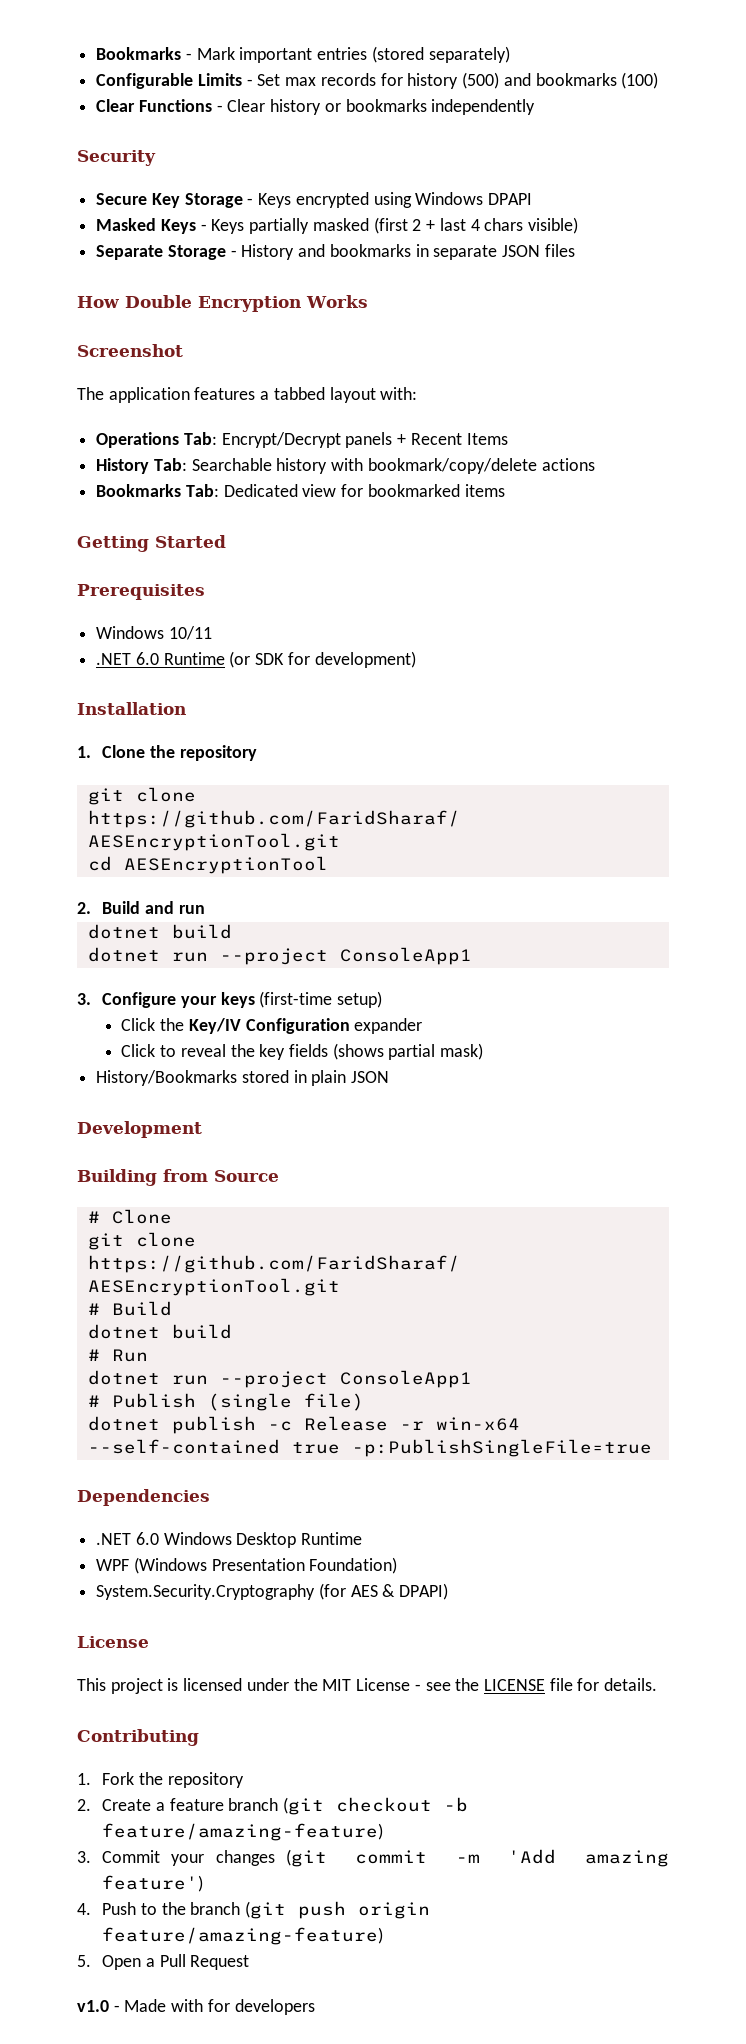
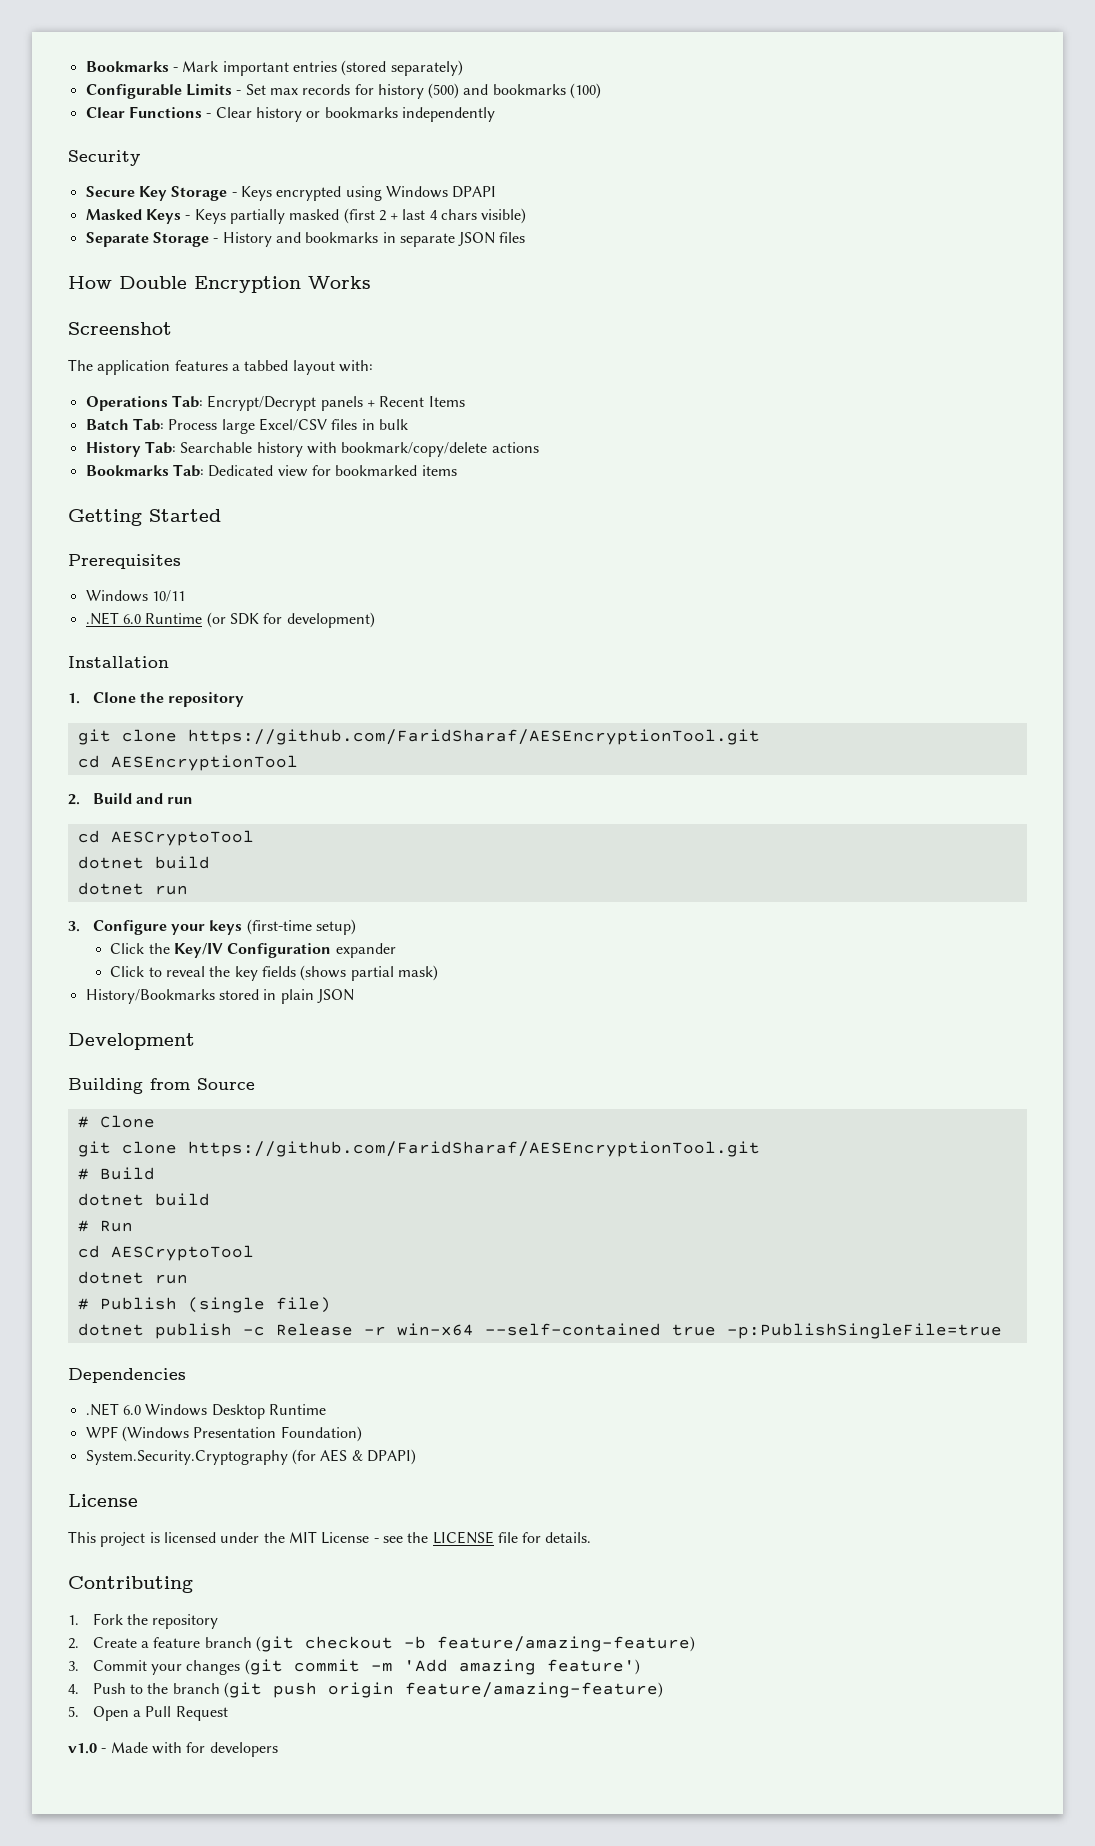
(508, 439) none -> [85,418,408,434] // Batch Tab: Process large Excel/CSV files in bulk
(205, 909) none -> [77,830,254,846] // cd AESCryptoTool
[219,947,472,965] --project ConsoleApp1 -> (188, 890) none
[87,1370,472,1388] // dotnet run --project ConsoleApp1 -> [77,1245,254,1261] [77,1271,188,1284] // cd AESCryptoTool // dotnet run

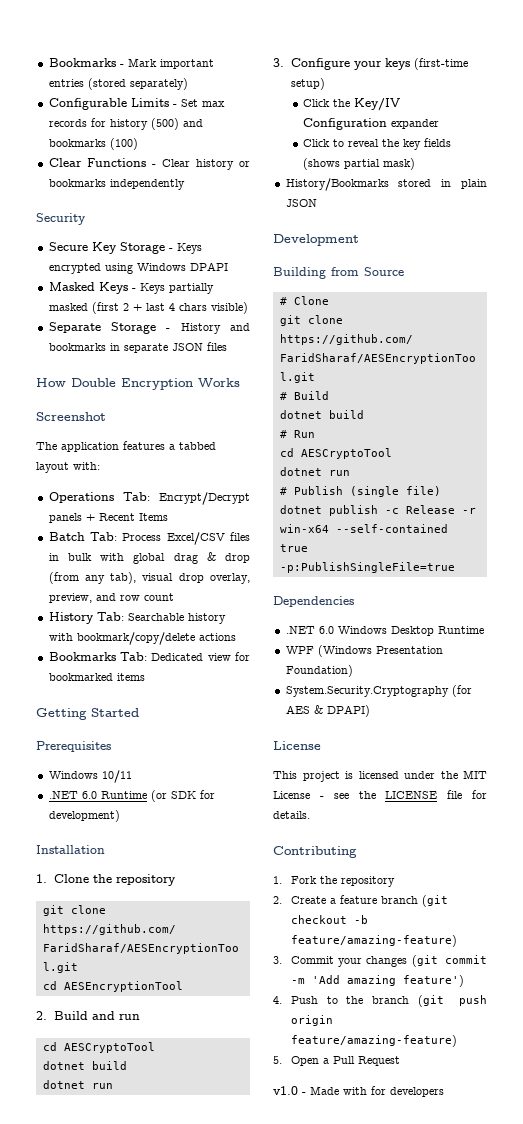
[221,419,255,434] large -> (162, 537) none
(408, 424) none -> [100,552,250,564] [48,572,250,584] [48,593,174,603] with global drag & drop (from any tab), visual drop overlay, preview, and row count

